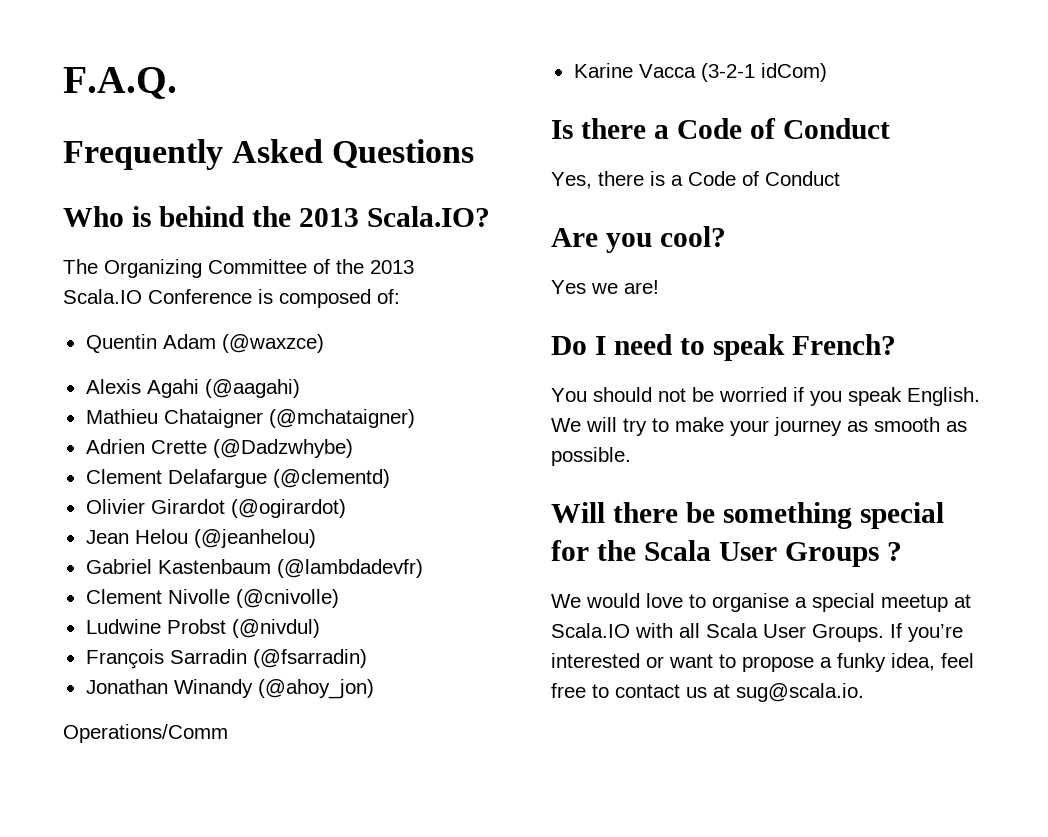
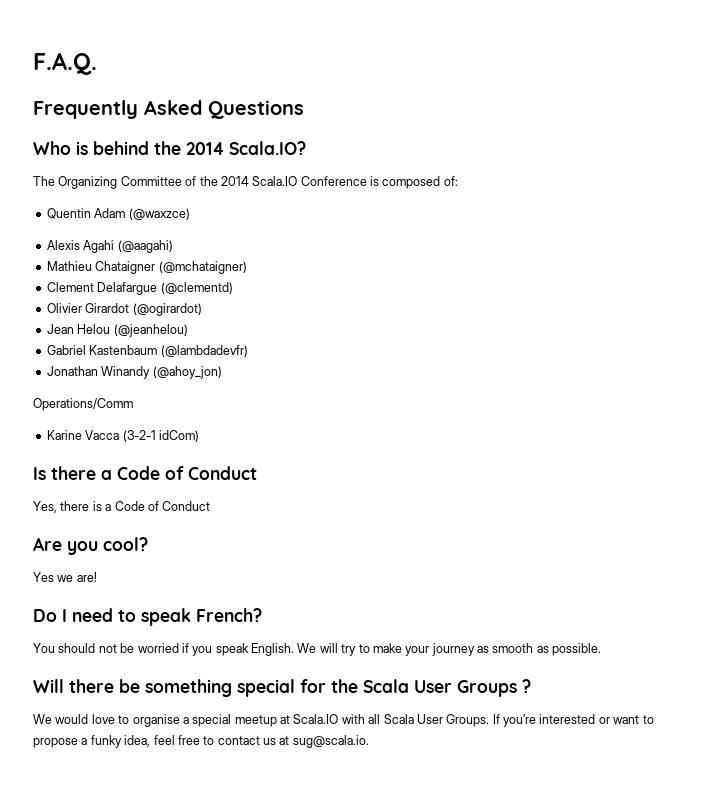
[298,208,359,227] 2013 -> [186,142,224,155] 2014
[370,260,414,274] 2013 -> [220,176,249,186] 2014
[85,439,353,458] // Adrien Crette (@Dadzwhybe) -> (247, 267) none
[85,589,339,608] [85,619,320,638] [85,649,367,669] // Clement Nivolle (@cnivolle) // Ludwine Probst (@nivdul) // François Sarradin (@fsarradin) -> (248, 351) none

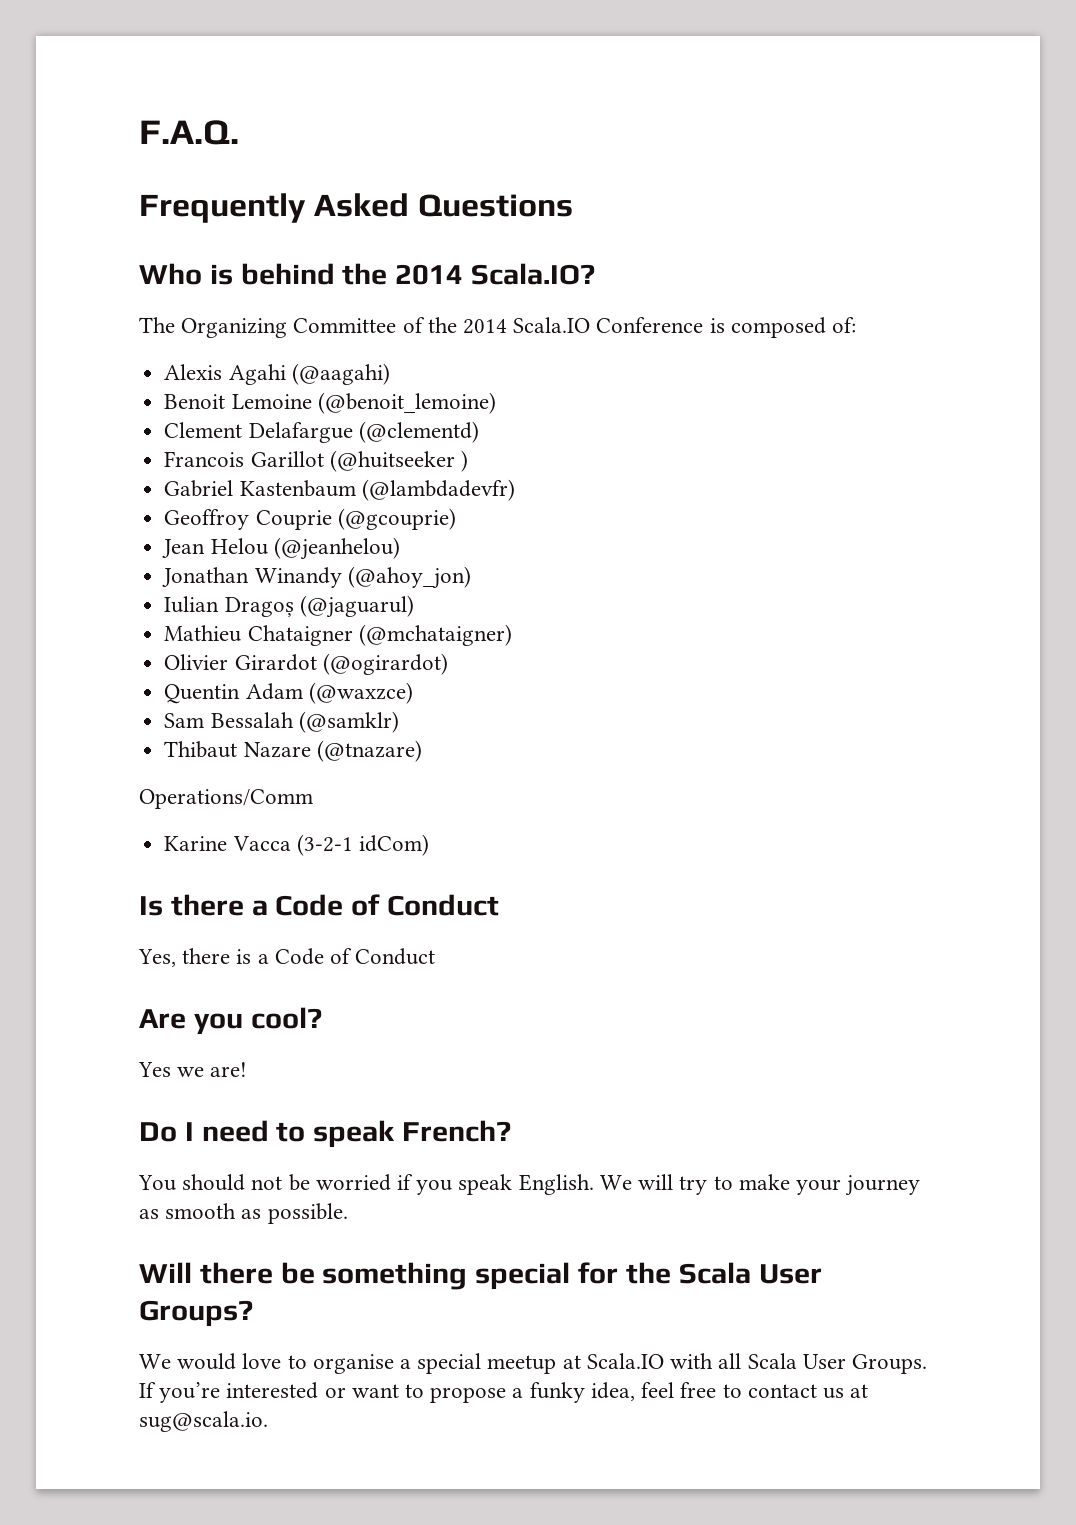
[46,208,190,220] // Quentin Adam (@waxzce) -> (857, 325) none
(173, 246) none -> [164,392,496,414] [164,421,479,443] [164,450,468,472] [164,479,515,501] [164,508,456,530] [162,537,400,560] [162,566,471,589] [164,595,414,618] // Benoit Lemoine (@benoit_lemoine) // Clement Delafargue (@clementd) // Francois Garillot (@huitseeker ) // Gabriel Kastenbaum (@lambdadevfr) // Geoffroy Couprie (@gcouprie) // Jean Helou (@jeanhelou) // Jonathan Winandy (@ahoy_jon) // Iulian Dragoș (@jaguarul)
[46,282,233,295] // Clement Delafargue (@clementd) -> (512, 635) none
[46,324,188,337] [46,345,248,357] [46,366,222,379] Jean Helou (@jeanhelou) // Gabriel Kastenbaum (@lambdadevfr) // Jonathan Winandy (@ahoy_jon) -> [164,682,413,704] [164,711,399,733] [164,740,422,762] Quentin Adam (@waxzce) // Sam Bessalah (@samklr) // Thibaut Nazare (@tnazare)
[457,679,531,697] Groups ? -> [139,1300,253,1327] Groups?

